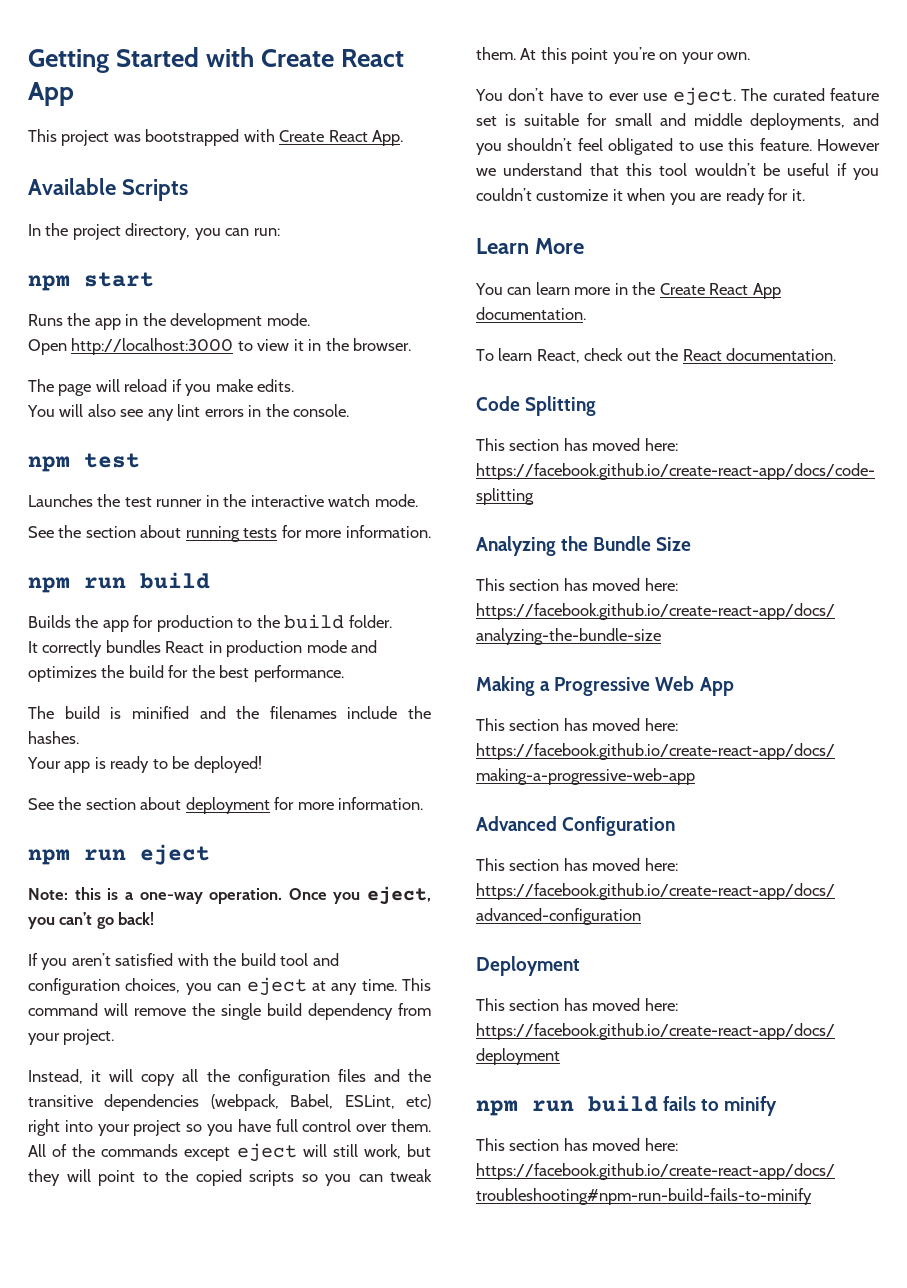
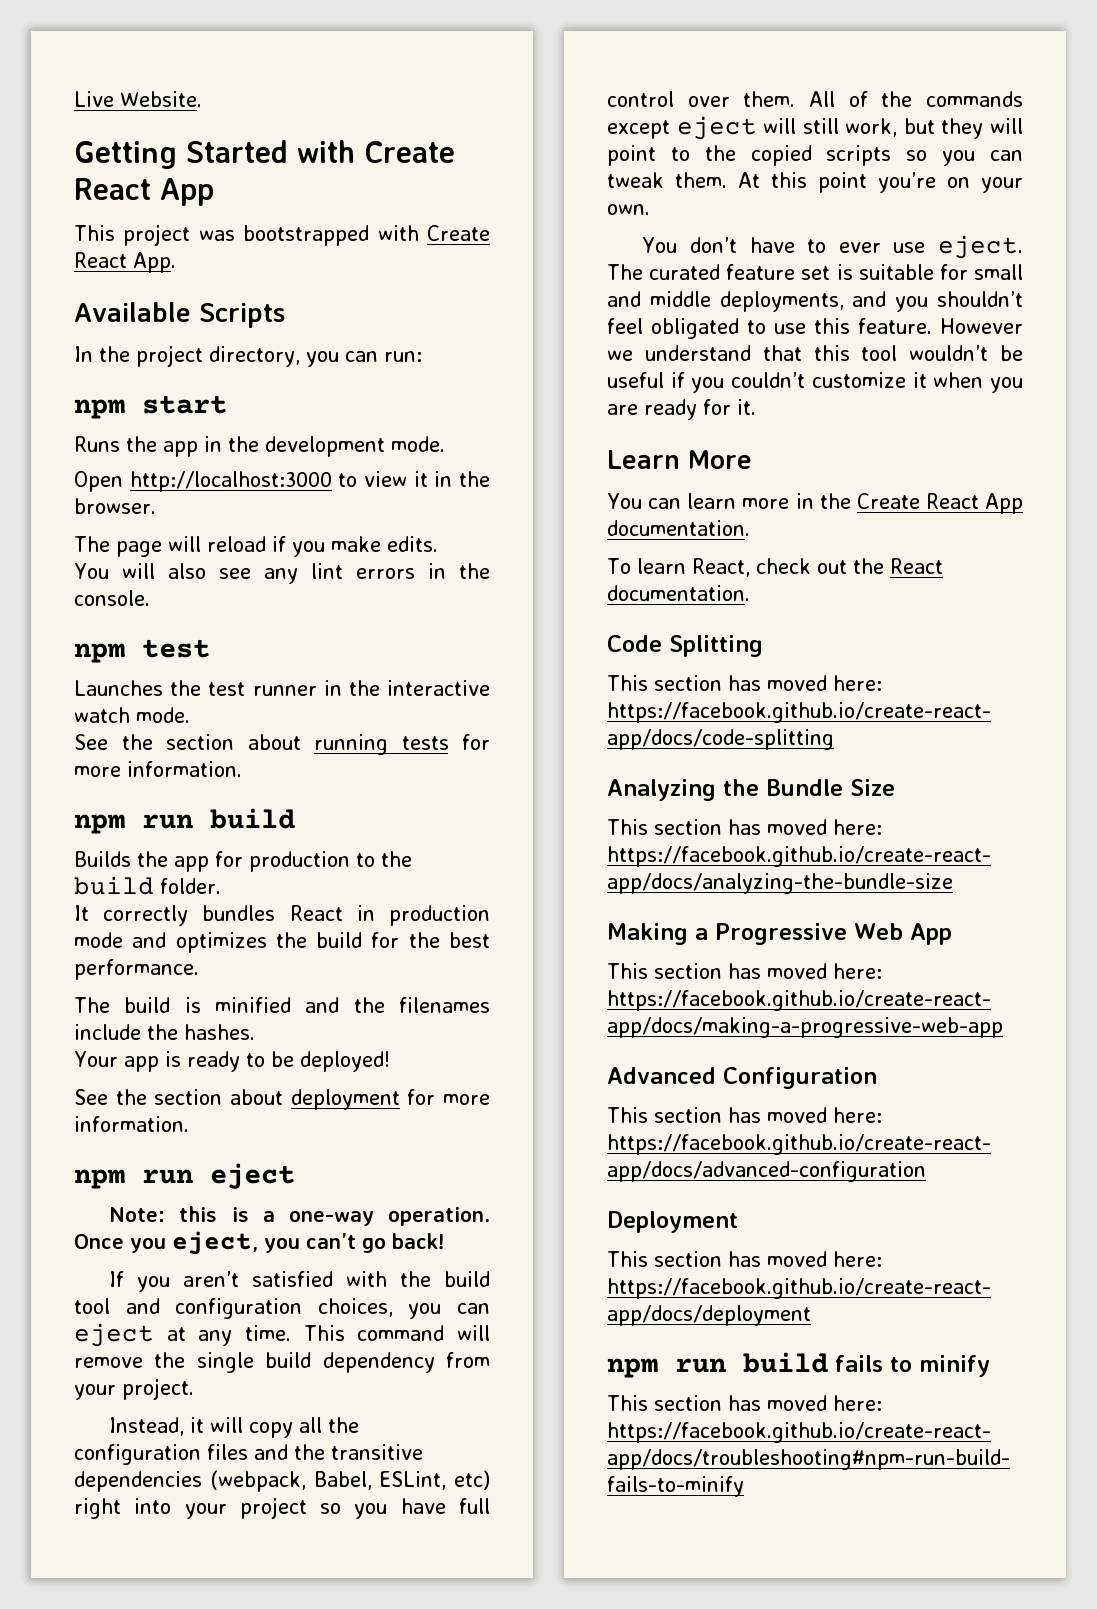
(28, 61) none -> [74,91,202,107] Live Website. //

